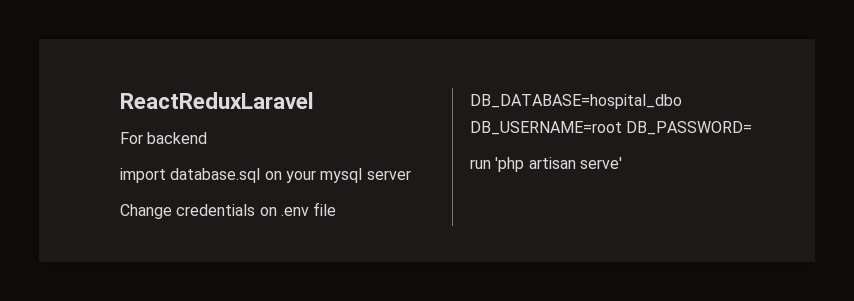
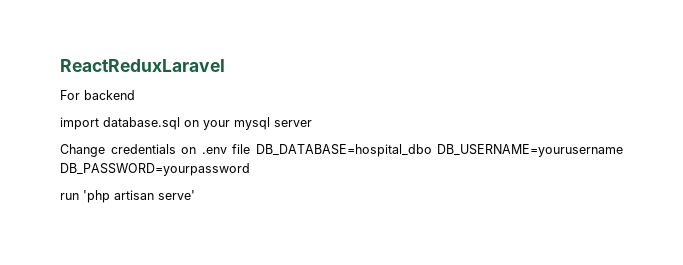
[470,121,753,135] DB_USERNAME=root DB_PASSWORD= -> [437,144,623,157] [60,163,250,176] DB_USERNAME=yourusername DB_PASSWORD=yourpassword

